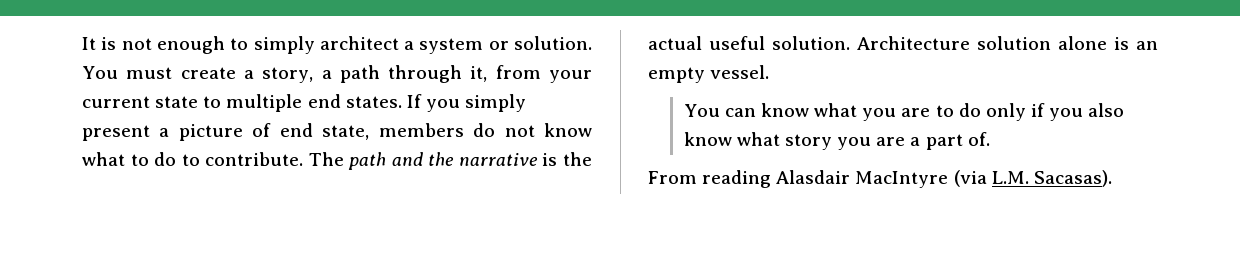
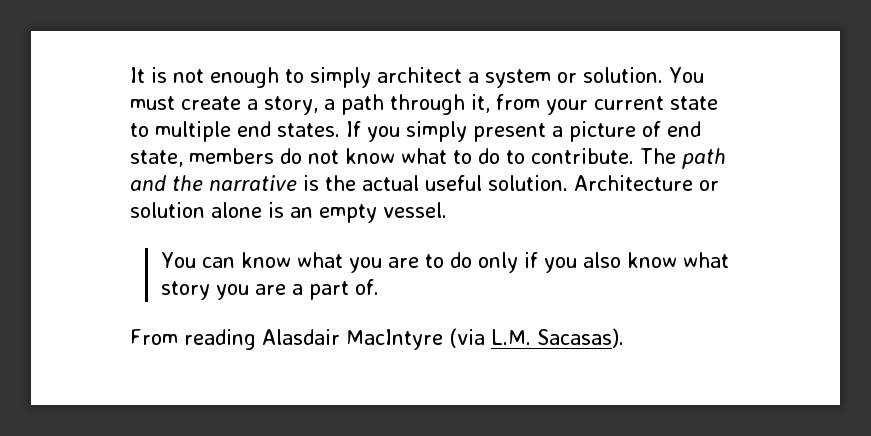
(970, 43) none -> [699,180,719,191] or

